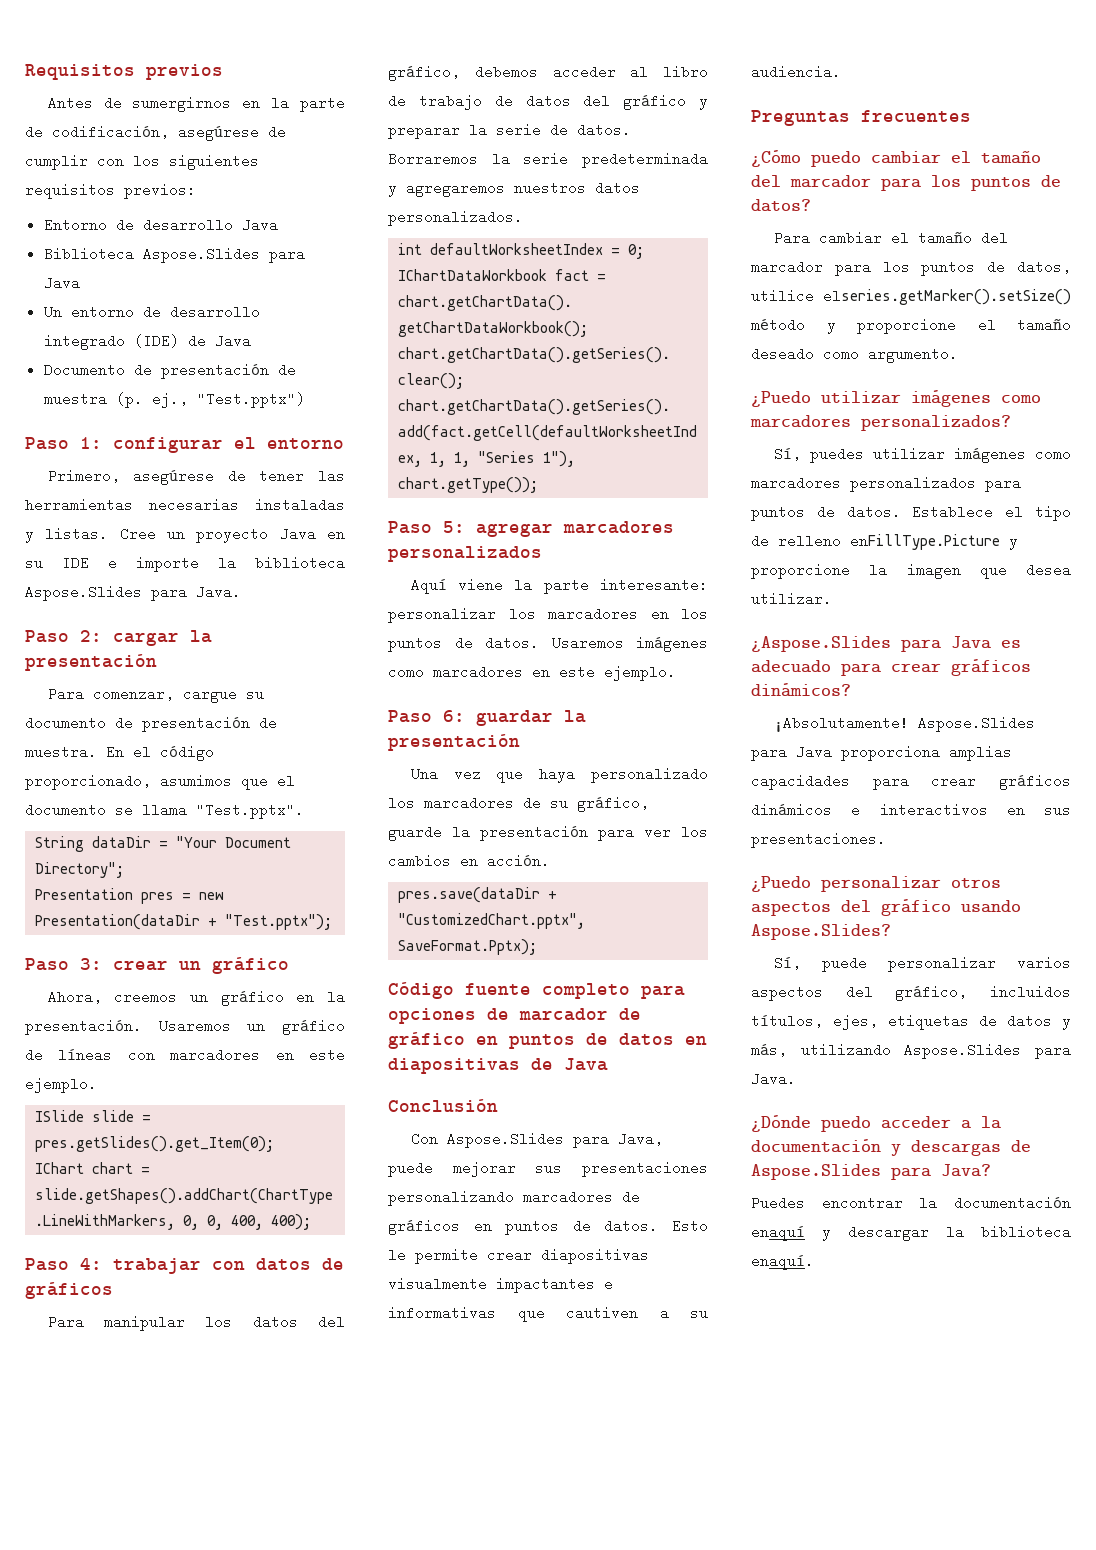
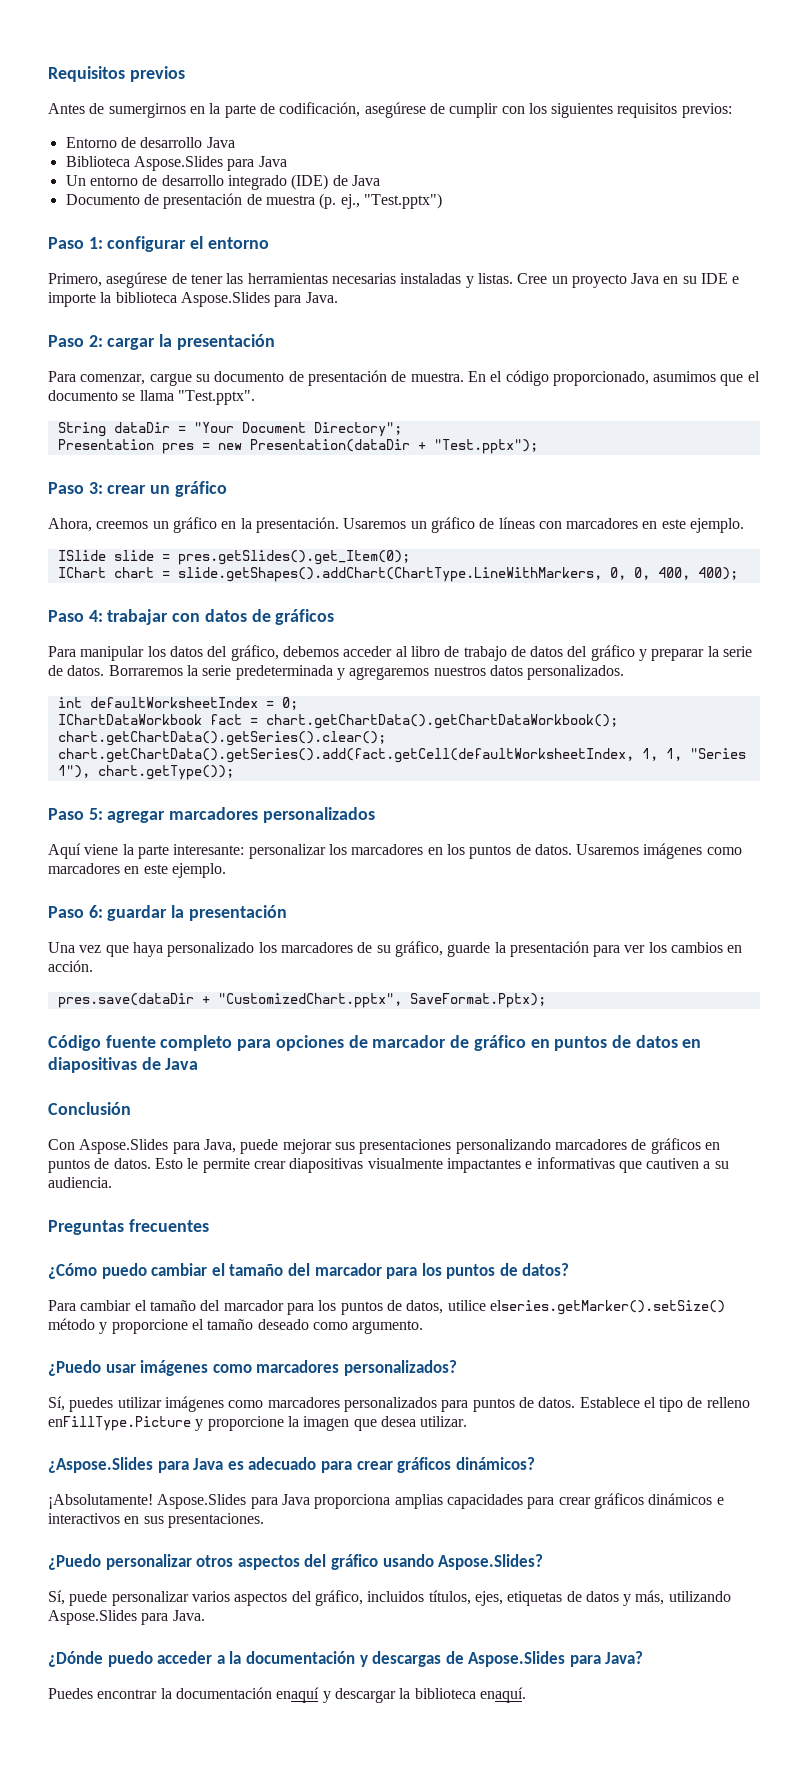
[821,391,901,404] utilizar -> [105,1364,136,1373] usar

